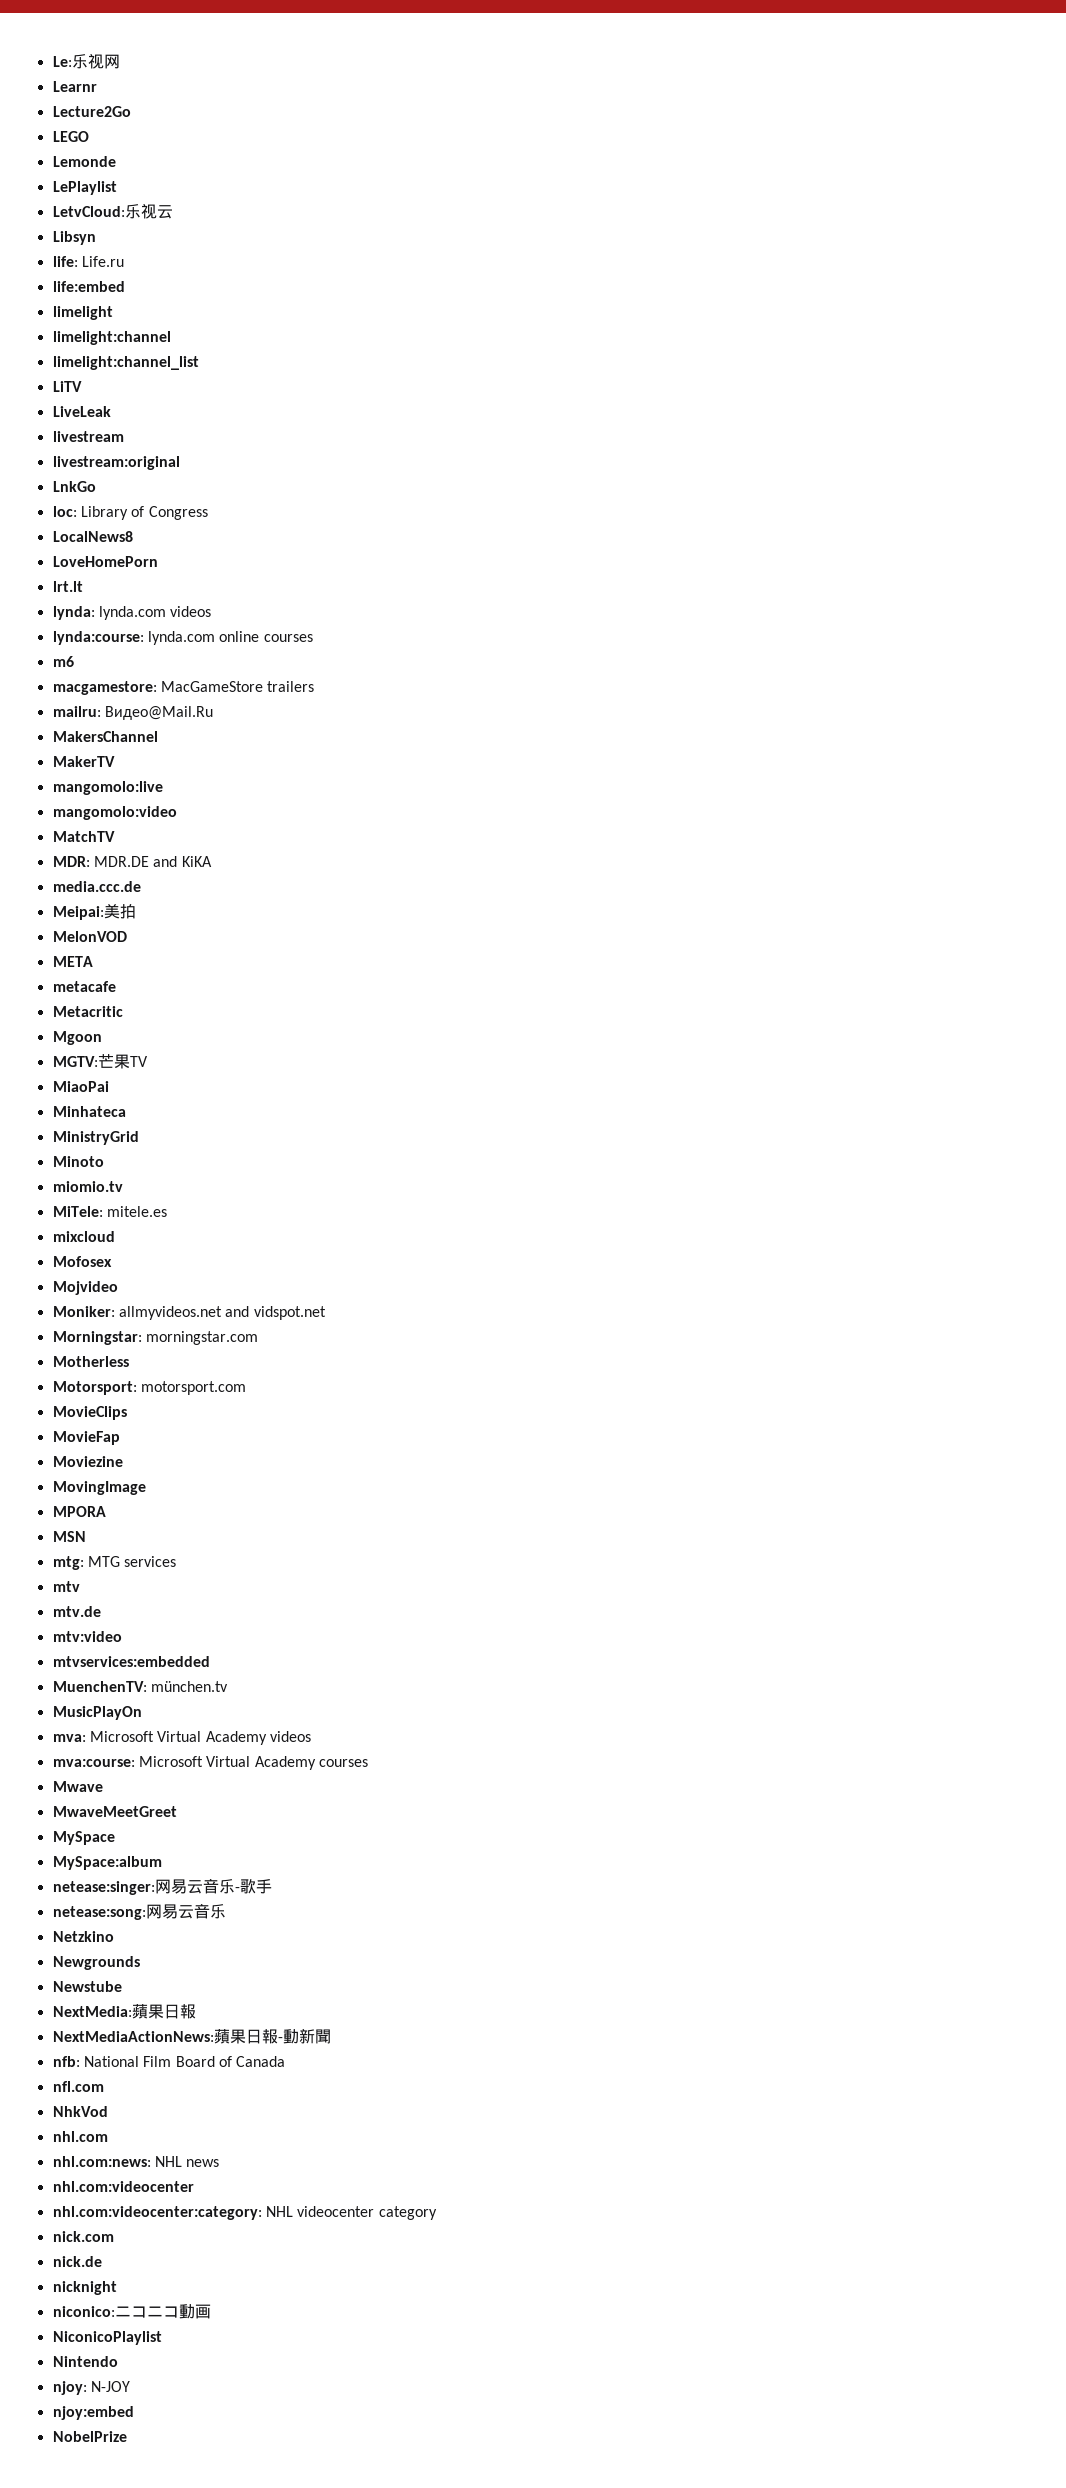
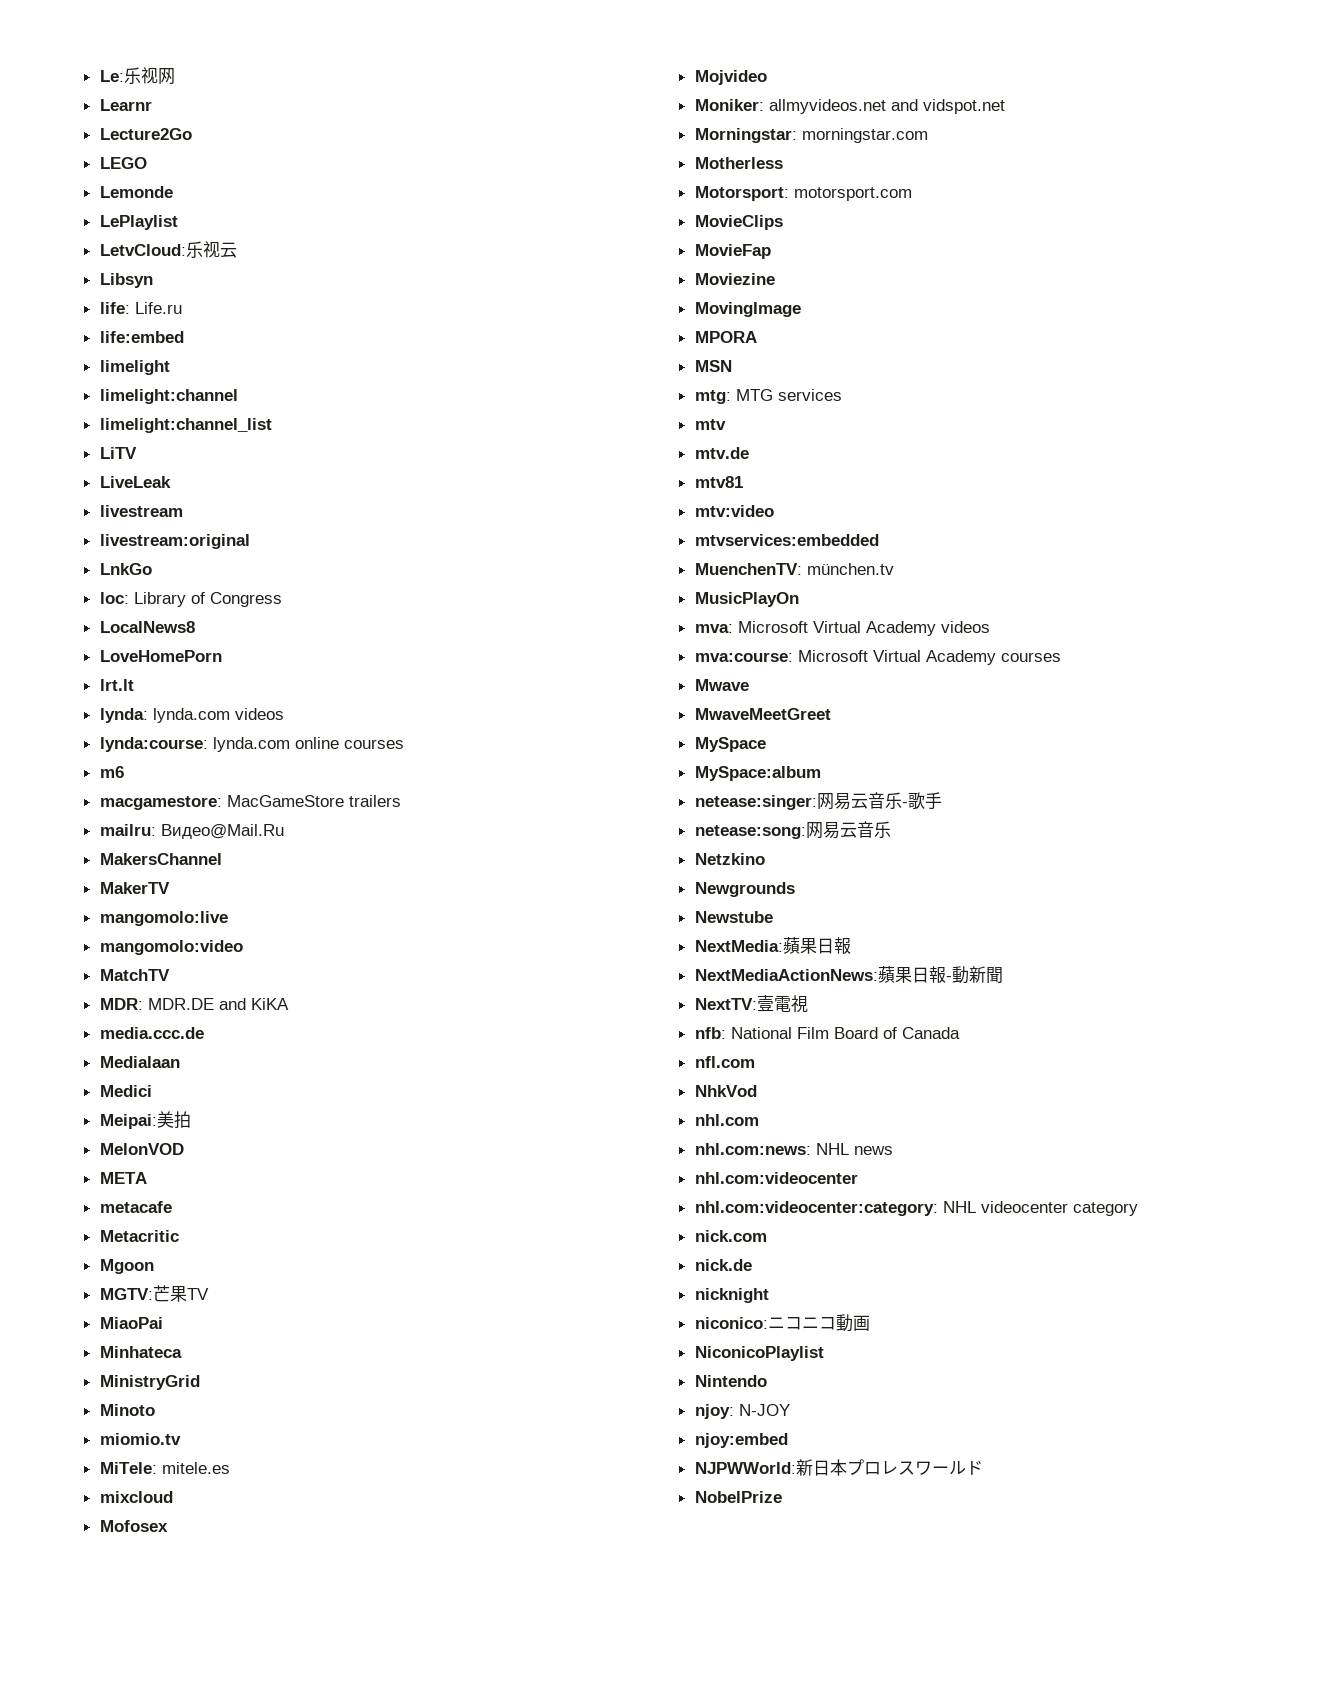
(141, 886) none -> [99,1056,180,1068] [99,1085,152,1097] // Medialaan // Medici
(101, 1611) none -> [694,476,743,488] // mtv81
(331, 2036) none -> [694,995,808,1013] // NextTV:壹電視
(134, 2413) none -> [694,1459,983,1476] // NJPWWorld:新日本プロレスワールド

